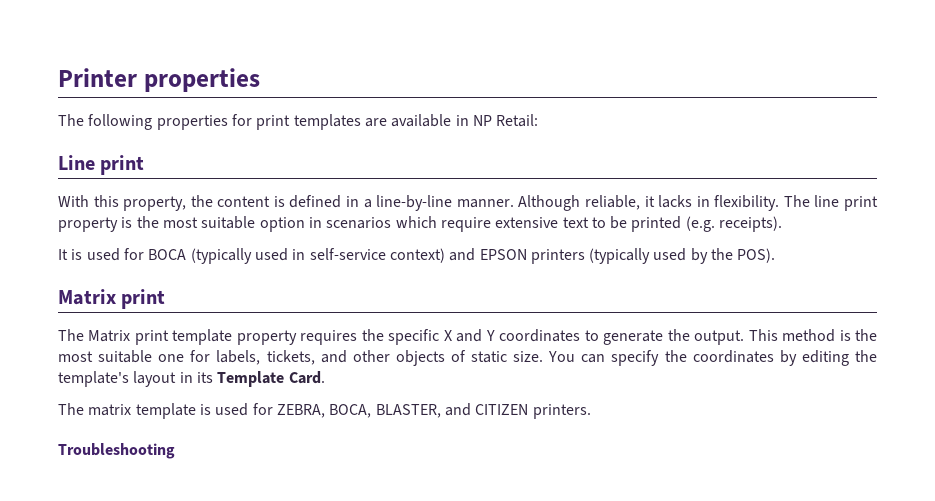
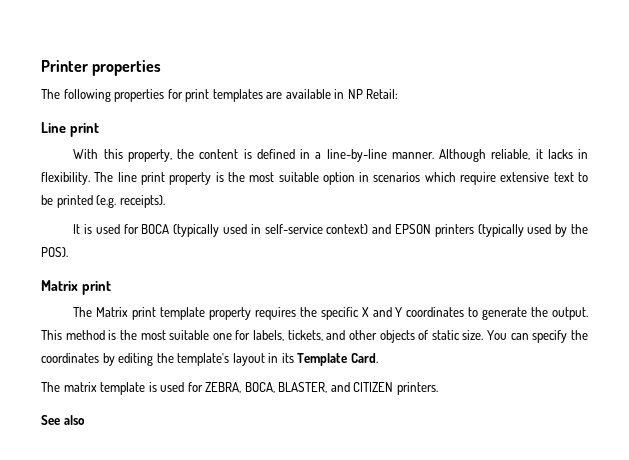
[58,443,175,459] Troubleshooting -> [41,415,85,425] See also

